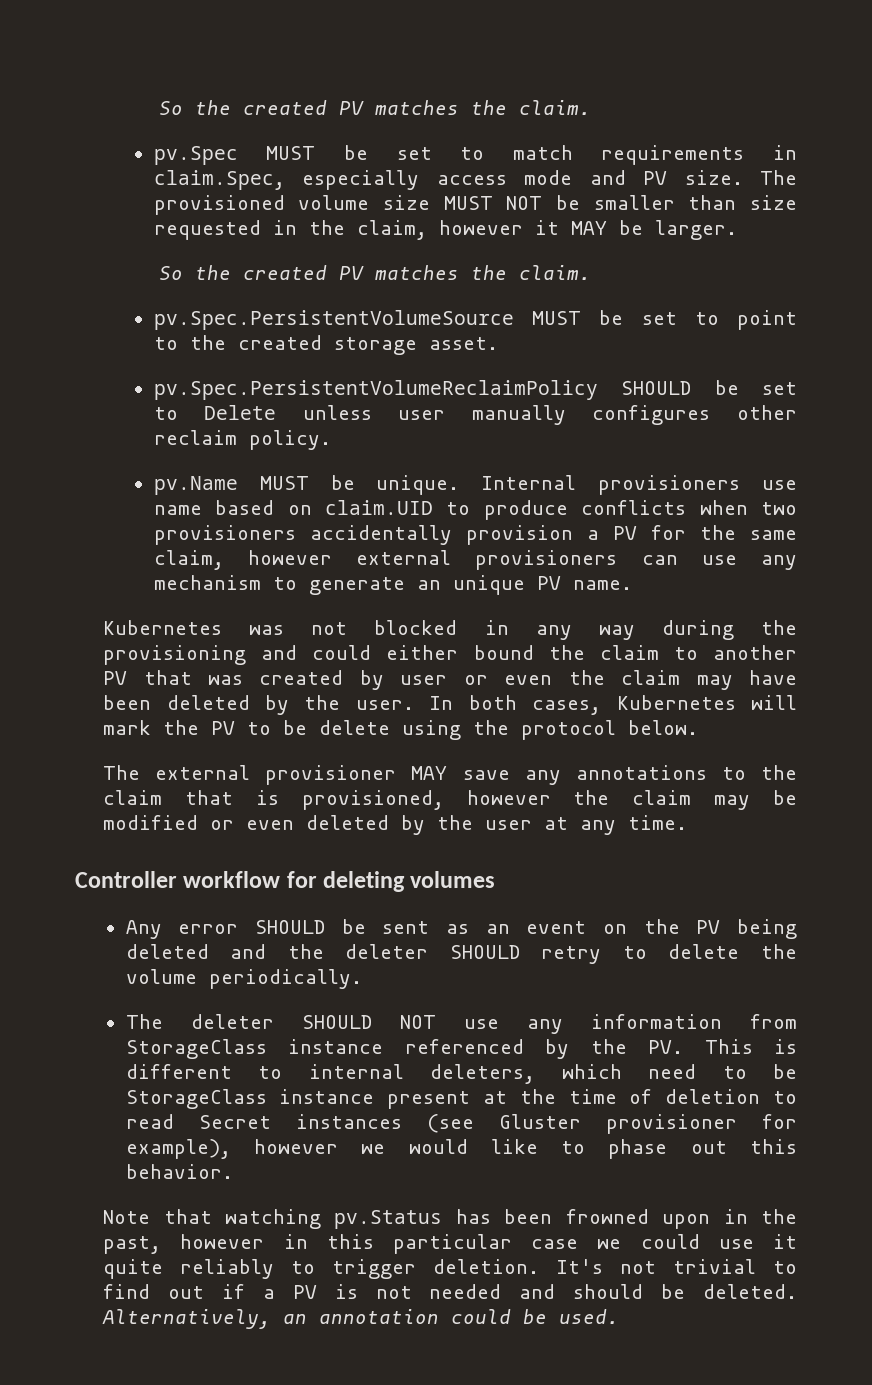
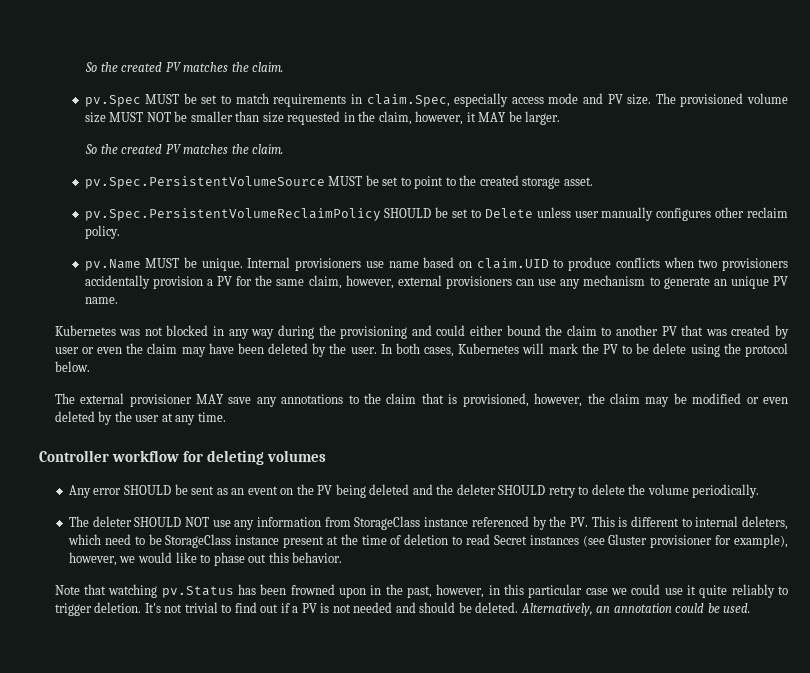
[438,220,523,235] however -> [415,111,464,125] however,
[247,550,332,565] however -> [345,275,394,289] however,
[466,790,551,805] however -> [534,393,583,407] however,
[253,1139,338,1154] however -> [68,552,117,566] however,
[180,1234,265,1249] however -> [436,584,485,598] however,

